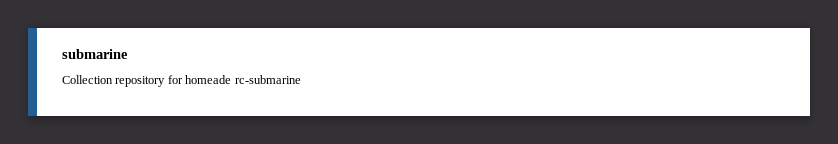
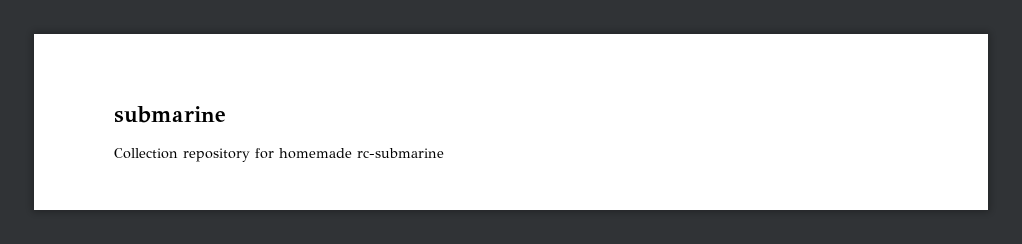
[185,75,232,84] homeade -> [279,148,352,159] homemade

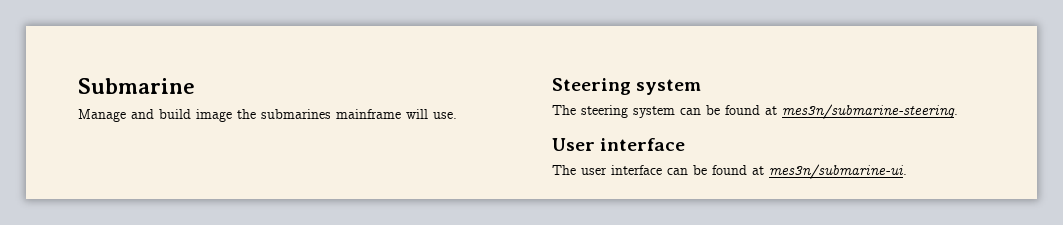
[114,106,226,123] [114,148,444,162] submarine // Collection repository for homemade rc-submarine -> [78,78,195,94] [78,109,457,122] [552,78,702,95] [552,104,958,119] [552,138,686,151] [552,164,907,179] Submarine // Manage and build image the submarines mainframe will use. // Steering system // The steering system can be found at mes3n/submarine-steering. // User interface // The user interface can be found at mes3n/submarine-ui.

